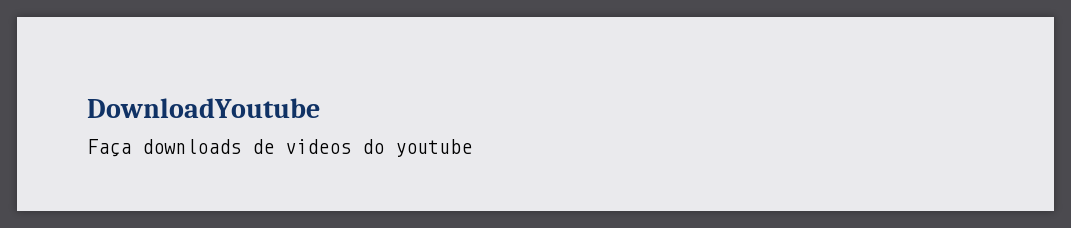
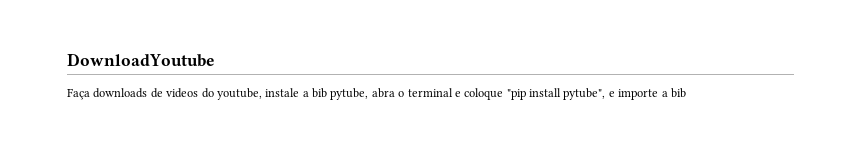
[395,139,472,157] youtube -> [216,88,686,100] youtube, instale a bib pytube, abra o terminal e coloque "pip install pytube", e importe a bib

